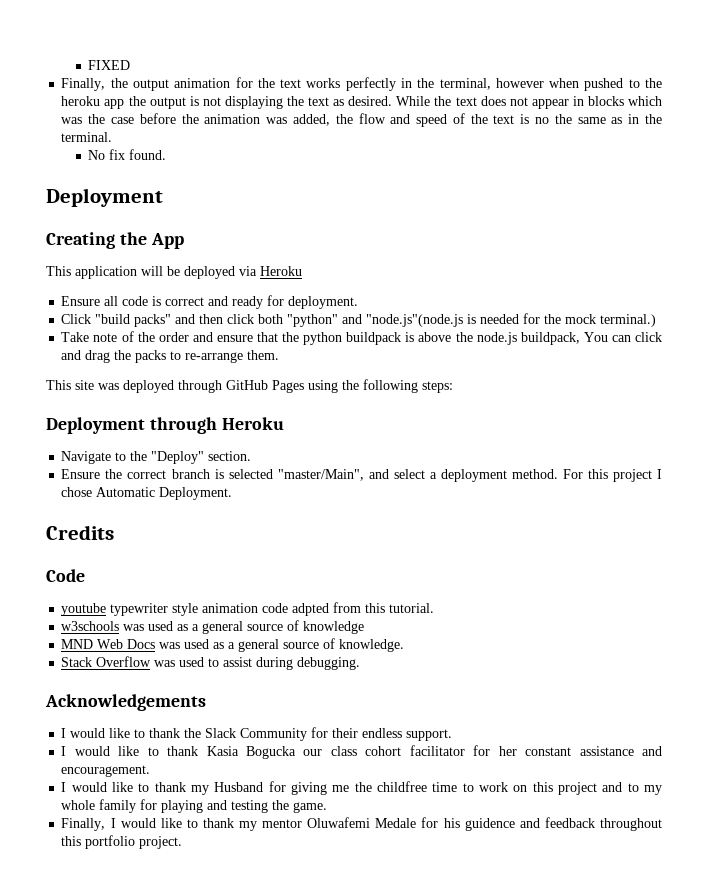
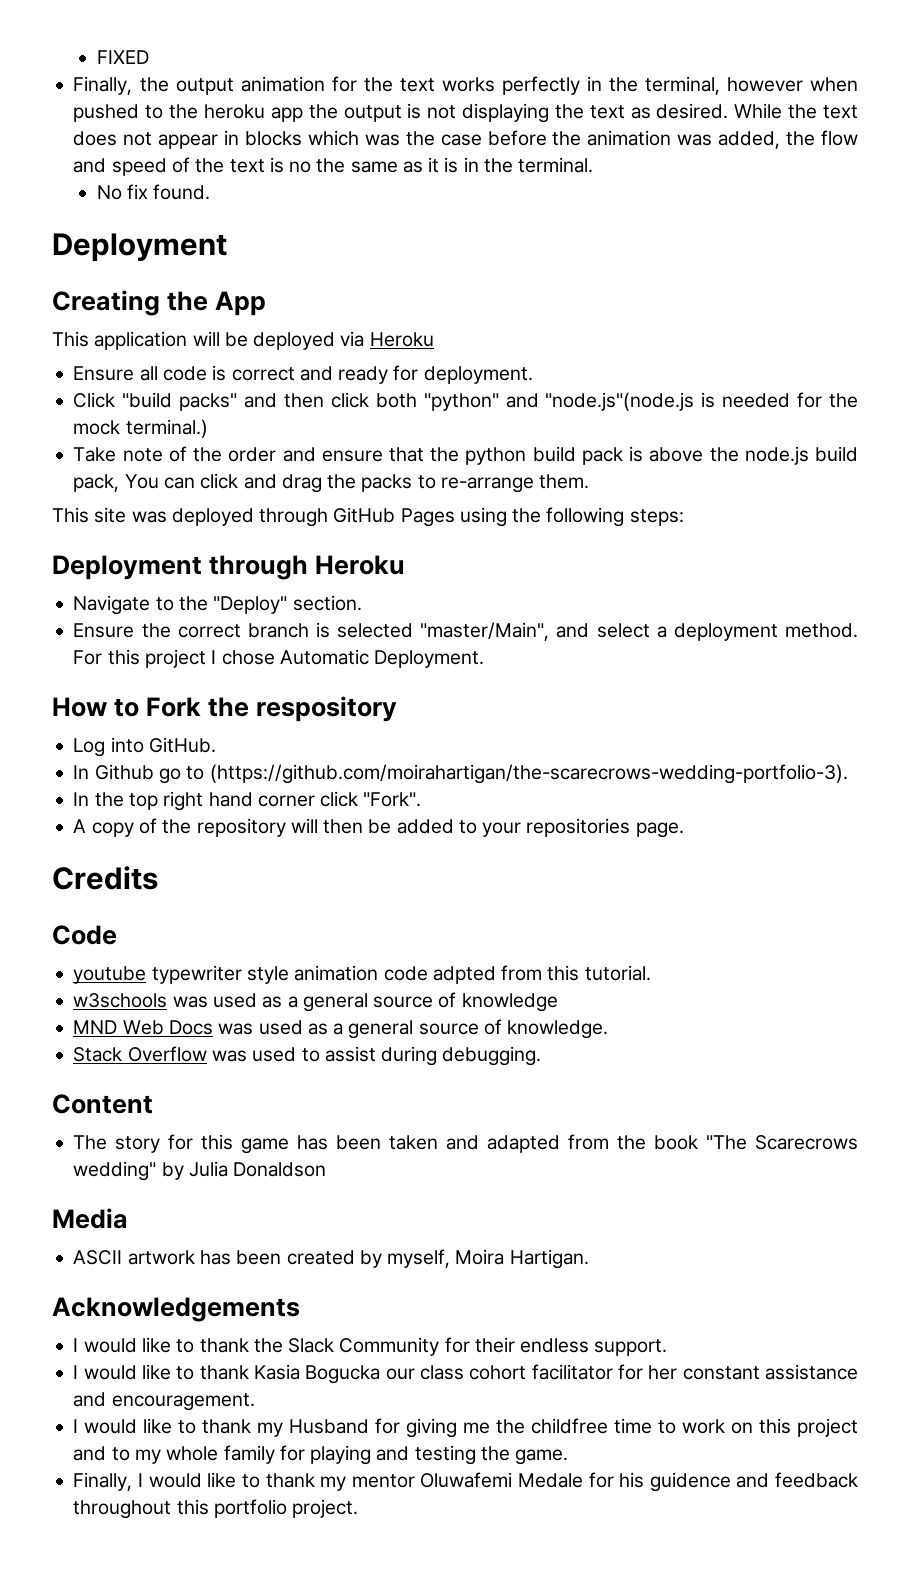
(623, 120) none -> [428,157,459,173] it is
[346,332,402,345] buildpack -> [532,446,623,465] build pack
[520,332,580,345] buildpack, -> [814,446,858,462] [73,474,120,492] build pack,
(233, 493) none -> [52,696,398,722] [73,737,216,757] [73,764,848,784] [73,791,422,811] [73,818,684,838] // How to Fork the respository // Log into GitHub. // In Github go to (https://github.com/moirahartigan/the-scarecrows-wedding-portfolio-3). // In the top right hand corner click "Fork". // A copy of the repository will then be added to your repositories page.
(361, 663) none -> [52,1094,153,1114] [73,1134,859,1154] [73,1161,327,1181] [52,1208,128,1229] [73,1249,589,1269] // Content // The story for this game has been taken and adapted from the book "The Scarecrows wedding" by Julia Donaldson // Media // ASCII artwork has been created by myself, Moira Hartigan.

